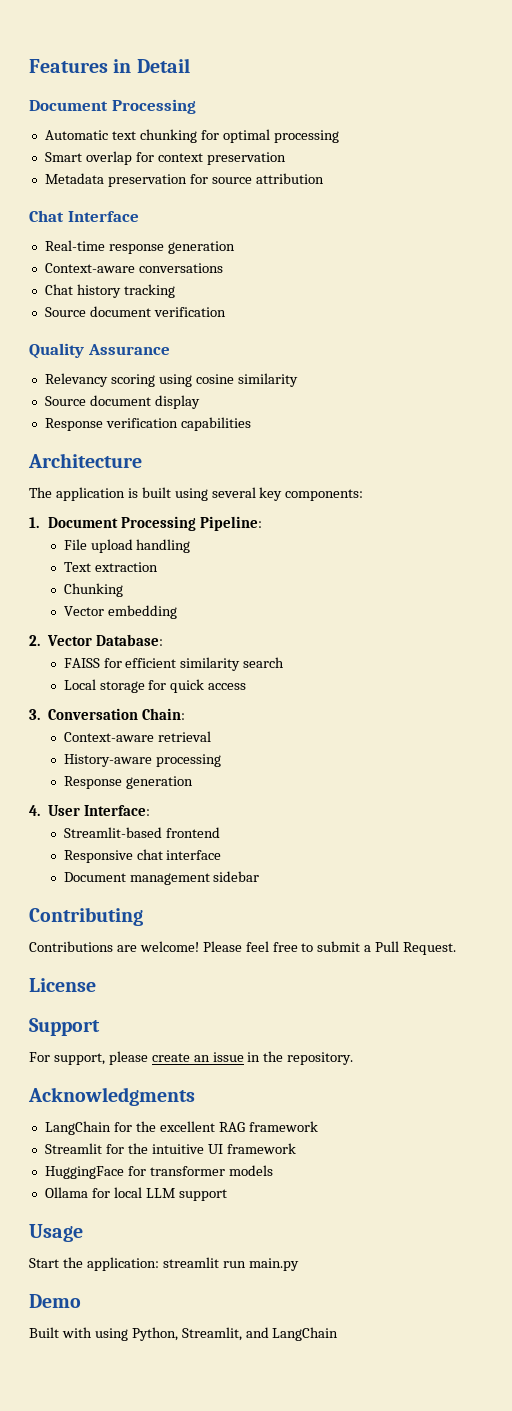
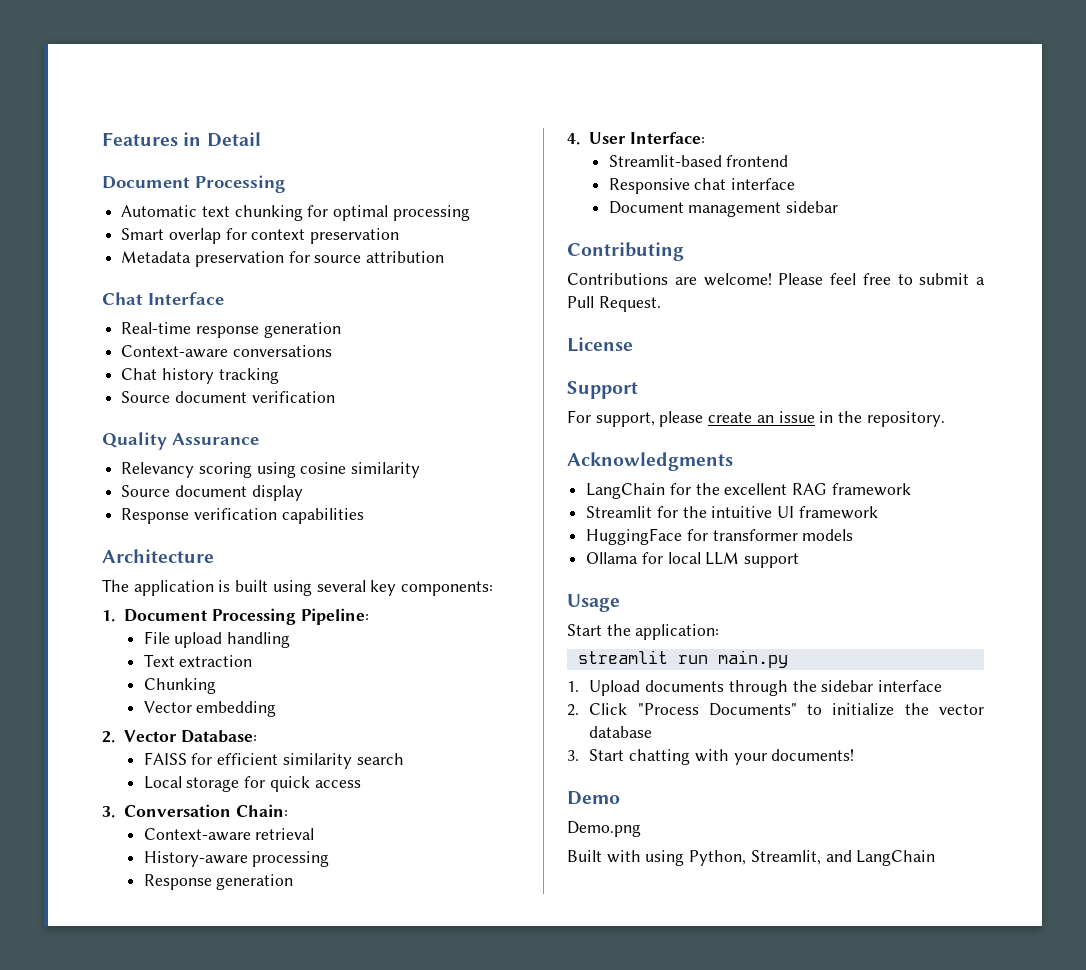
(159, 1264) none -> (720, 632) //
(299, 1264) none -> [567,680,943,696] [567,703,984,716] [589,726,653,738] [567,749,855,765] // 1. Upload documents through the sidebar interface // 2. Click "Process Documents" to initialize the vector database // 3. Start chatting with your documents!
(81, 1301) none -> [567,821,641,837] // Demo.png

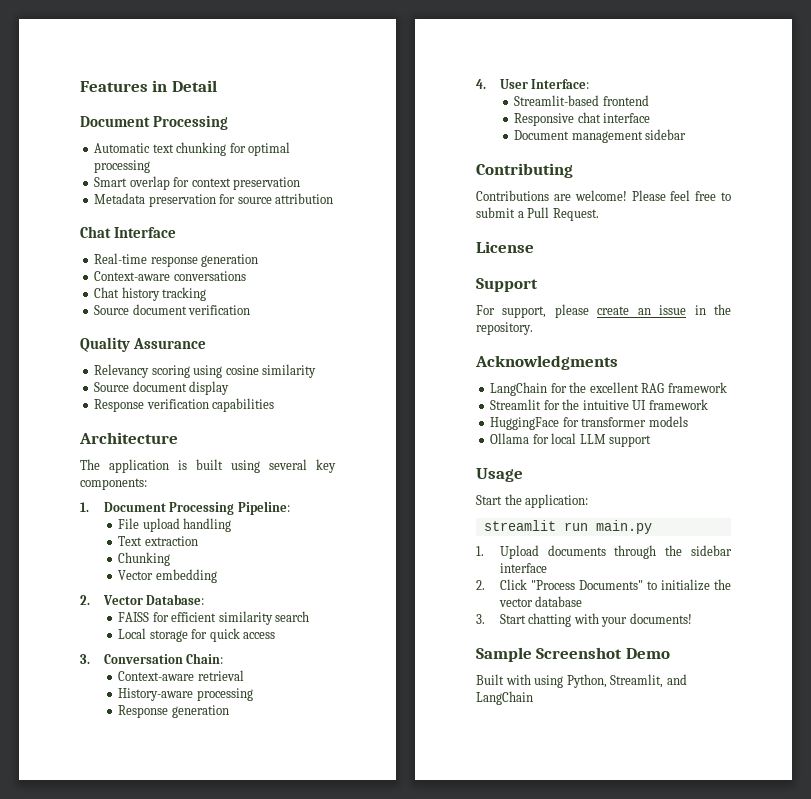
(855, 755) none -> [476,647,623,662] Sample Screenshot
[567,821,641,837] // Demo.png -> (670, 653) none

